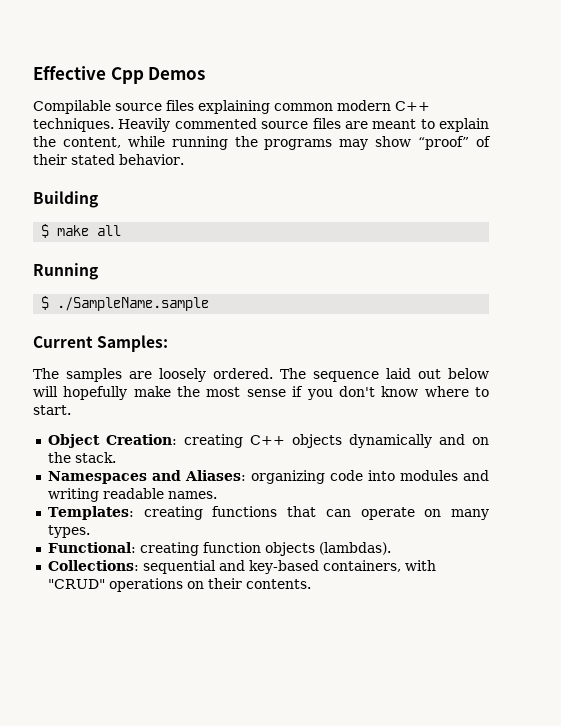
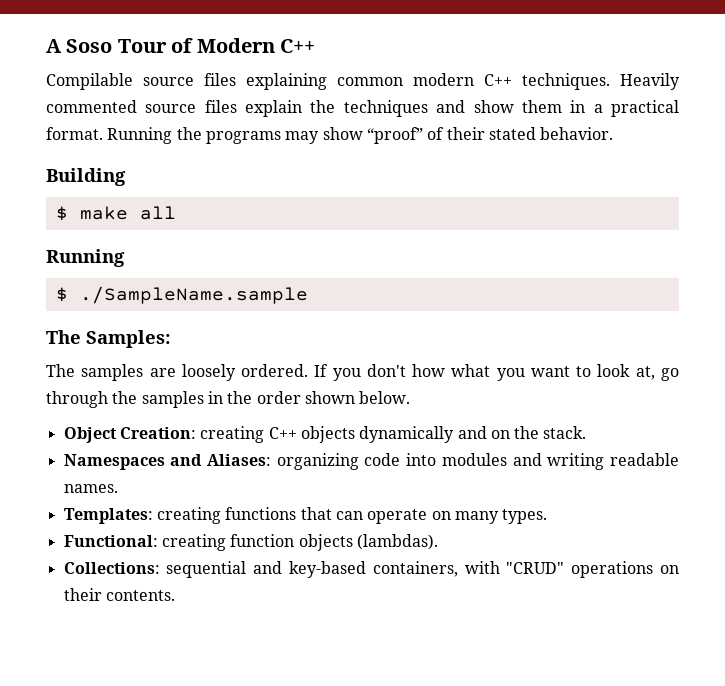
[33,66,206,84] Effective Cpp Demos -> [46,38,315,53] A Soso Tour of Modern C++
[344,118,489,132] [33,136,228,150] are meant to explain the content, while running -> [245,100,680,117] [46,127,173,144] explain the techniques and show them in a practical format. Running
[33,336,93,348] Current -> [46,330,81,344] The
[280,368,489,382] [33,386,490,400] [33,405,71,415] The sequence laid out below will hopefully make the most sense if you don't know where to start. -> [314,364,679,381] [46,391,411,408] If you don't how what you want to look at, go through the samples in the order shown below.

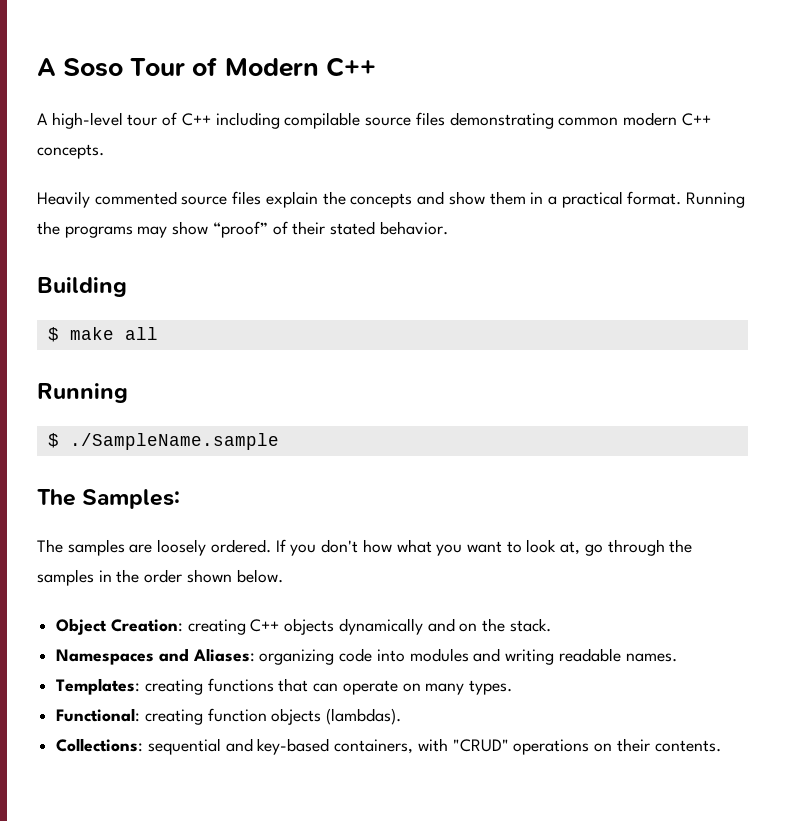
[46,73,327,90] Compilable source files explaining -> [37,112,554,129] A high-level tour of C++ including compilable source files demonstrating
[522,73,610,90] techniques. -> [37,144,104,159] concepts. //
[343,100,428,117] techniques -> [350,193,413,208] concepts

